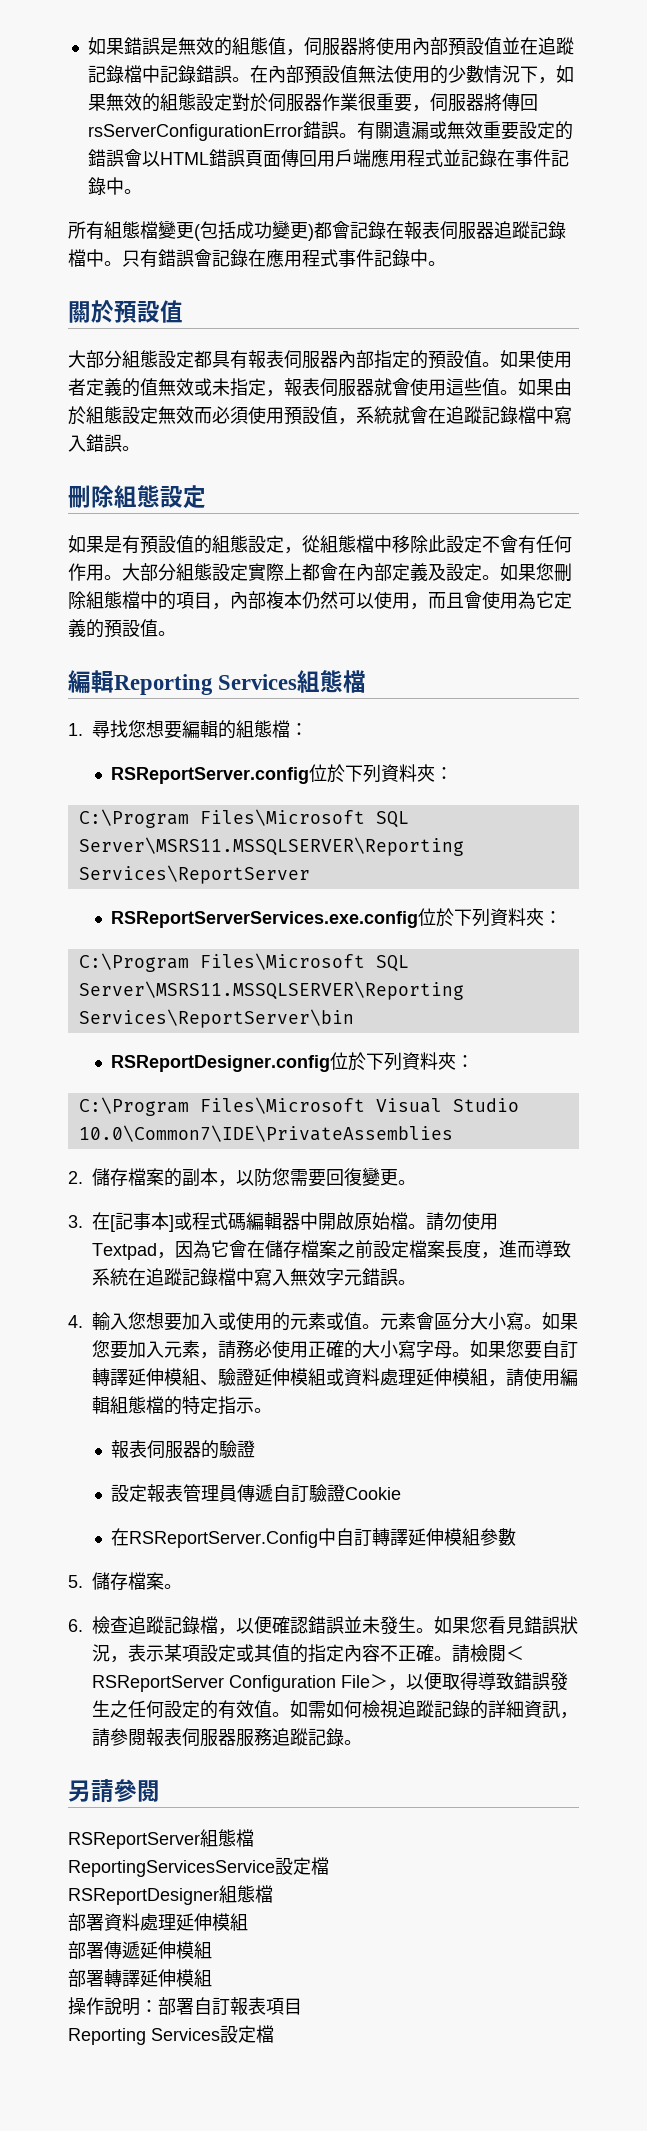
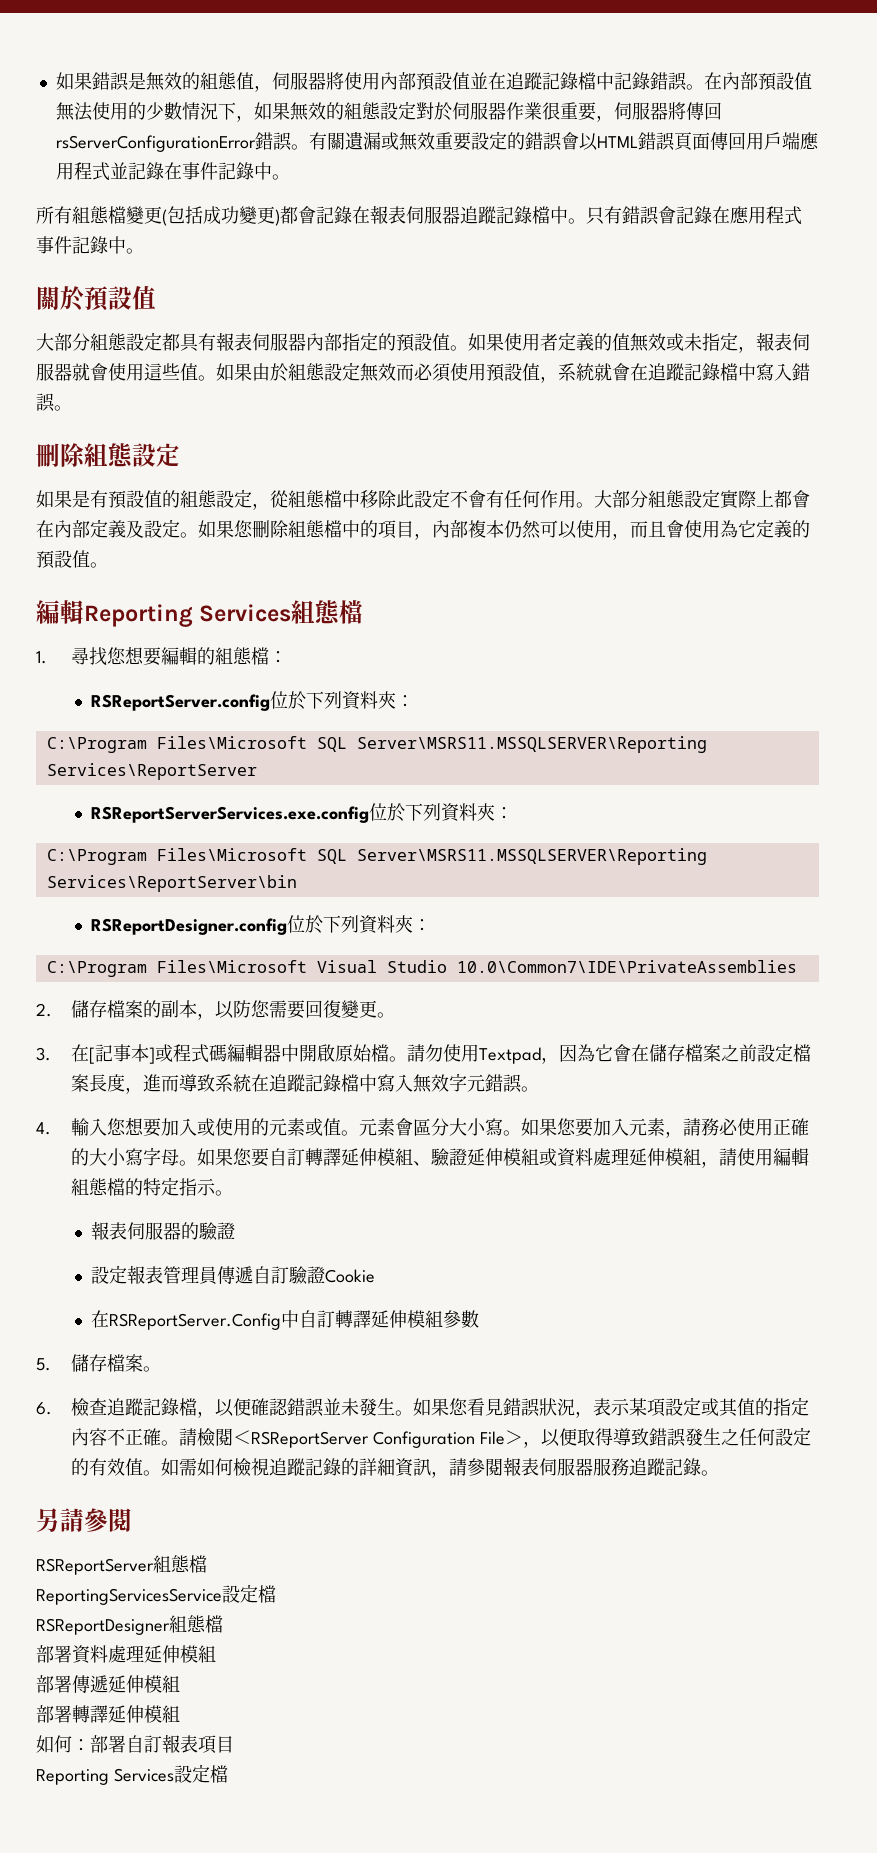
[68,1997,140,2016] 操作說明 -> [36,1735,72,1753] 如何

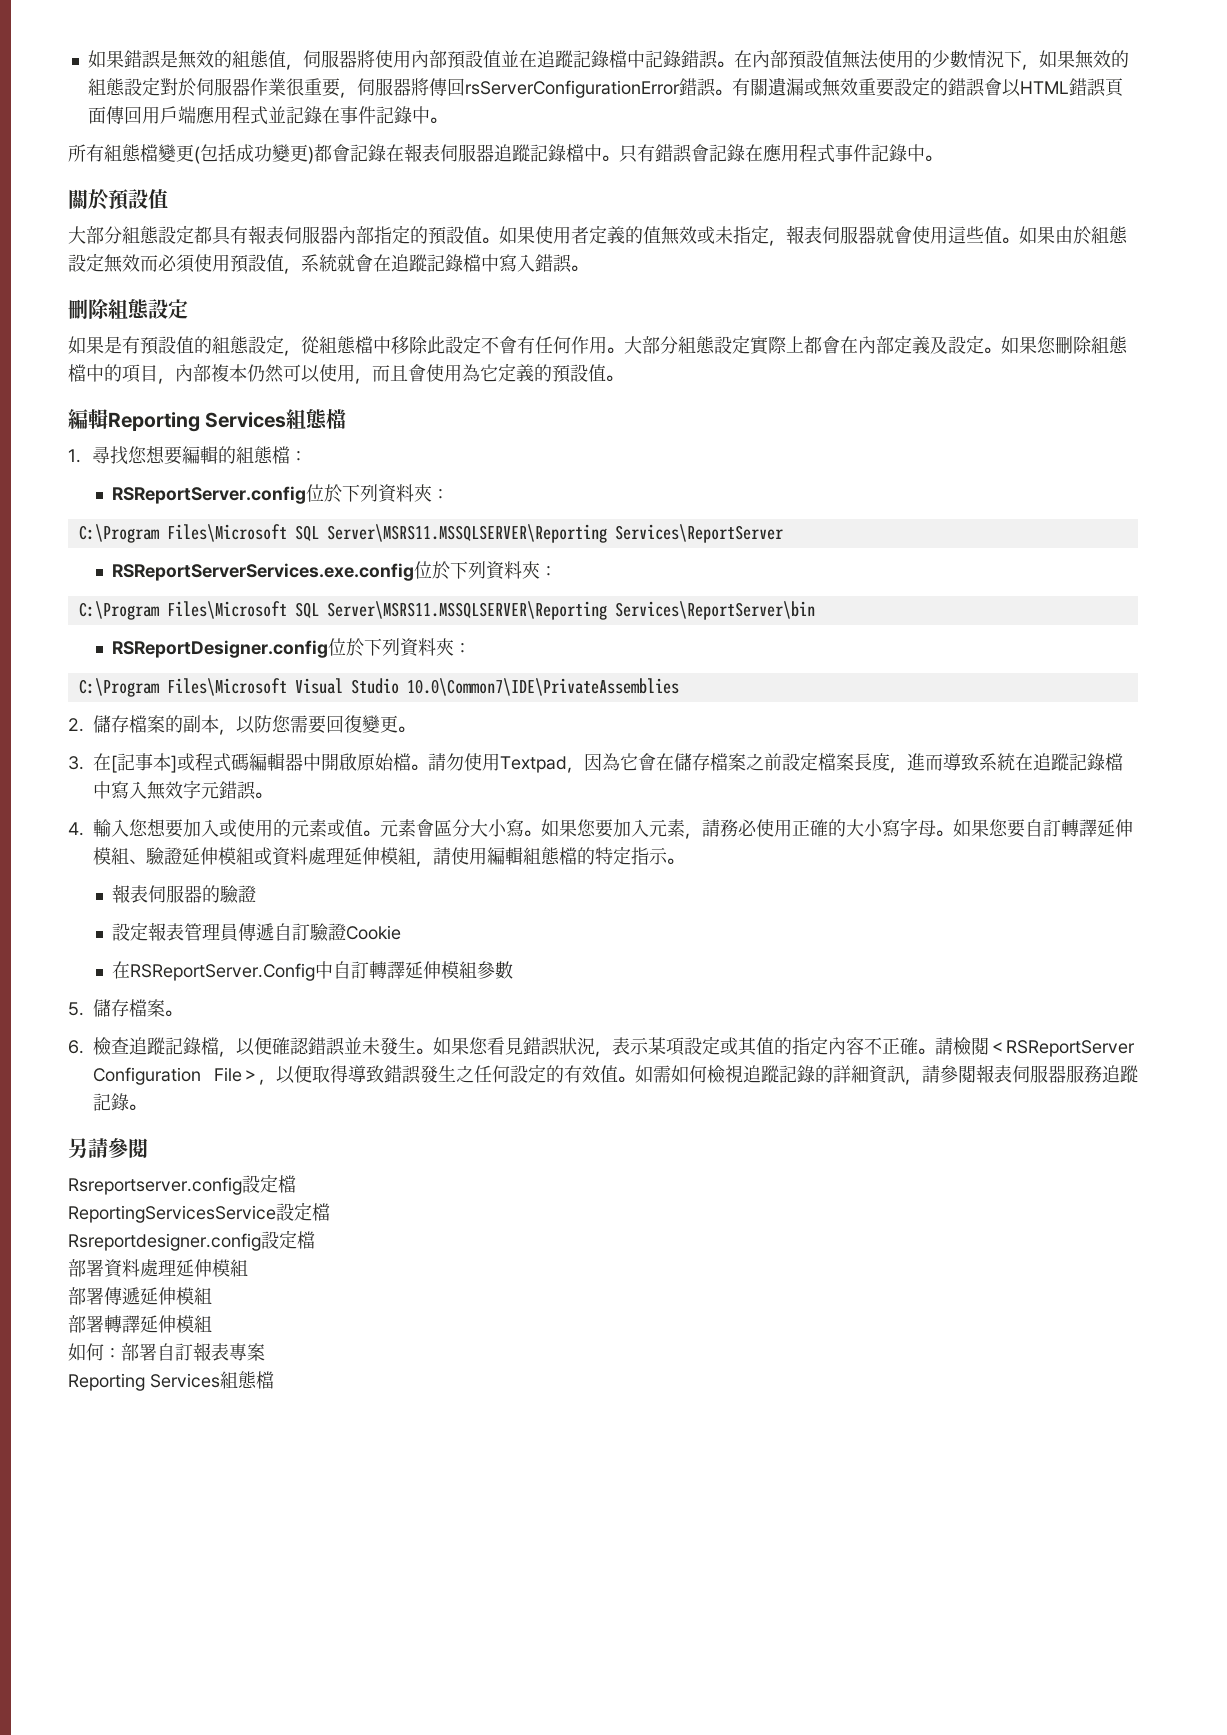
[36,1555,190,1575] RSReportServer組態 -> [68,1174,278,1195] Rsreportserver.config設定
[36,1615,206,1635] RSReportDesigner組態 -> [68,1230,297,1251] Rsreportdesigner.config設定
[198,1735,234,1754] [36,1764,210,1785] 項目 // Reporting Services設定 -> [229,1343,265,1361] [68,1371,257,1391] 專案 // Reporting Services組態

